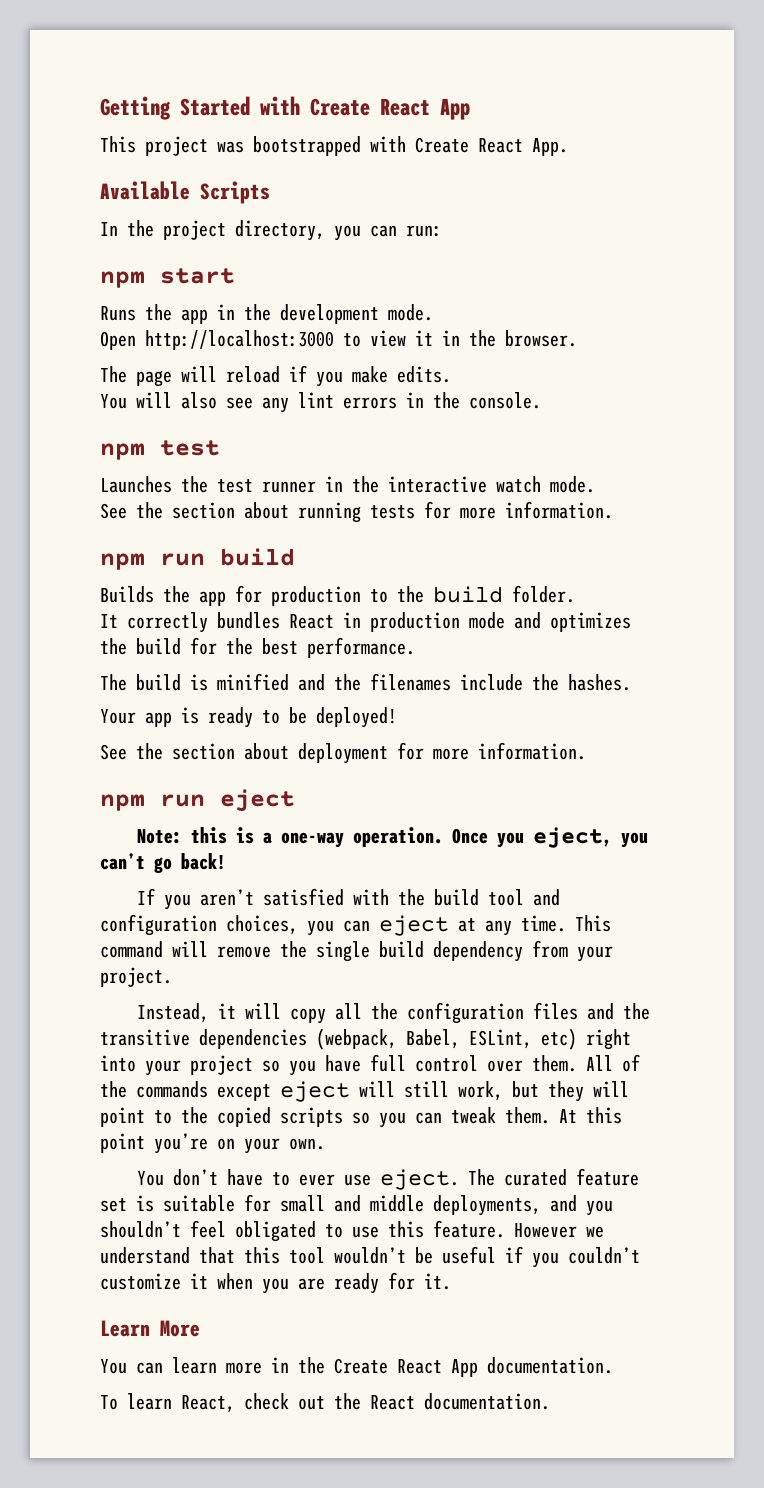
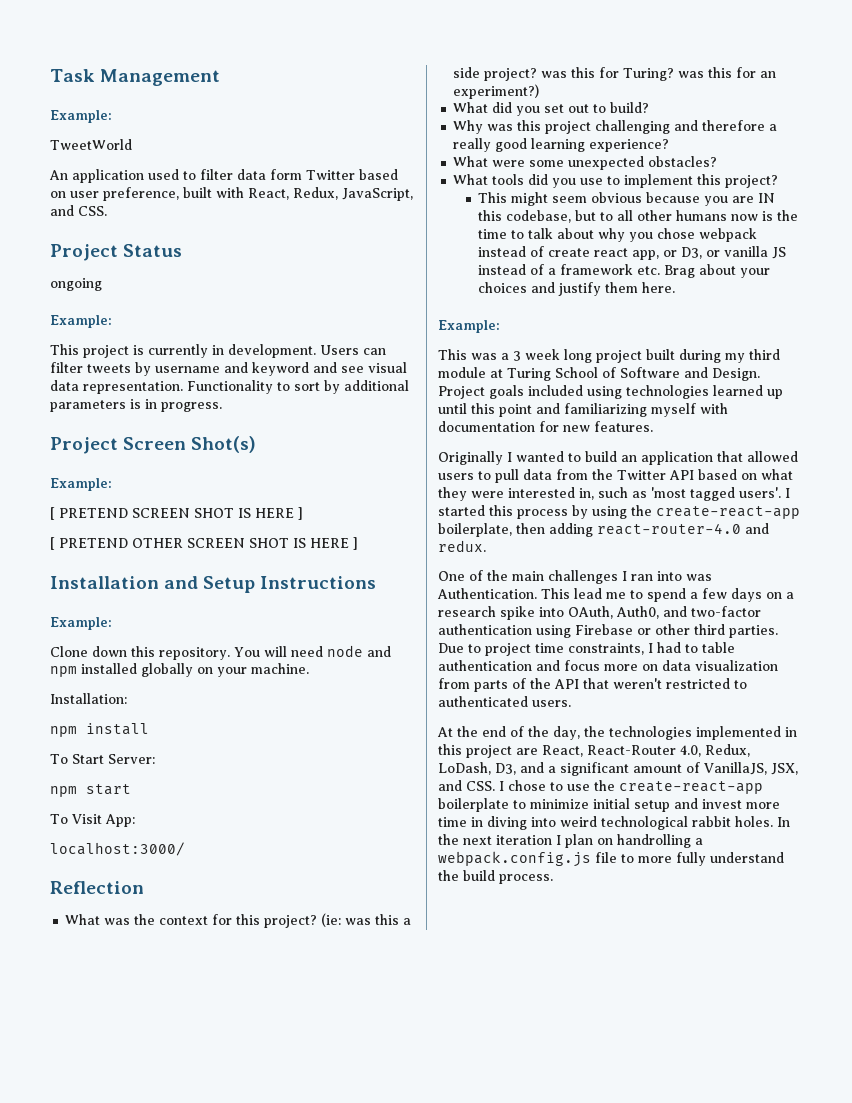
[100,96,470,120] [100,136,568,156] [100,181,270,204] [100,220,442,241] [100,268,235,288] [100,304,433,324] [100,330,577,350] [100,365,451,387] [100,392,541,413] [100,440,220,460] [100,476,595,493] [100,501,613,523] [100,548,295,570] [100,585,575,606] [100,612,631,633] [100,637,415,658] [100,673,631,691] [100,707,397,728] [100,742,586,764] [100,789,295,812] [137,827,649,848] [100,853,226,873] [137,888,561,910] [100,914,611,936] [100,940,613,962] [100,967,172,987] [137,1002,651,1024] [100,1028,631,1050] [100,1054,640,1076] [100,1081,629,1102] [100,1107,622,1128] [100,1133,325,1154] [137,1168,640,1190] [100,1194,613,1216] [100,1220,604,1242] [100,1246,640,1268] [100,1272,451,1294] [100,1320,200,1337] [100,1357,613,1377] [100,1393,550,1413] Getting Started with Create React App // This project was bootstrapped with Create React App. // Available Scripts // In the project directory, you can run: // npm start // Runs the app in the development mode. // Open http://localhost:3000 to view it in the browser. // The page will reload if you make edits. // You will also see any lint errors in the console. // npm test // Launches the test runner in the interactive watch mode. // See the section about running tests for more information. // npm run build // Builds the app for production to the build folder. // It correctly bundles React in production mode and optimizes the build for the best performance. // The build is minified and the filenames include the hashes. // Your app is ready to be deployed! // See the section about deployment for more information. // npm run eject // Note: this is a one-way operation. Once you eject, you can’t go back! // If you aren’t satisfied with the build tool and configuration choices, you can eject at any time. This command will remove the single build dependency from your project. // Instead, it will copy all the configuration files and the transitive dependencies (webpack, Babel, ESLint, etc) right into your project so you have full control over them. All of the commands except eject will still work, but they will point to the copied scripts so you can tweak them. At this point you’re on your own. // You don’t have to ever use eject. The curated feature set is suitable for small and middle deployments, and you shouldn’t feel obligated to use this feature. However we understand that this tool wouldn’t be useful if you couldn’t customize it when you are ready for it. // Learn More // You can learn more in the Create React App documentation. // To learn React, check out the React documentation. -> [50,69,221,86] [50,110,112,123] [50,139,132,150] [49,169,398,183] [50,187,413,201] [50,205,107,216] [50,244,183,261] [50,278,102,291] [50,315,112,328] [50,344,386,358] [50,362,407,376] [50,380,409,394] [50,399,222,412] [50,436,257,454] [50,478,112,491] [50,507,303,520] [50,537,358,550] [50,576,377,593] [50,617,112,630] [50,645,391,660] [50,663,309,677] [50,693,127,704] [50,723,149,737] [50,754,155,764] [50,784,131,797] [50,814,135,827] [50,842,185,856] [50,881,144,894] [65,913,412,928] [453,67,777,81] [453,84,540,99] [453,102,650,116] [453,120,778,134] [453,138,670,152] [453,156,718,170] [453,174,779,188] [478,192,776,206] [478,210,799,223] [478,228,758,242] [478,246,787,260] [478,264,771,278] [478,282,676,296] [438,320,500,333] [438,349,780,363] [438,367,760,381] [438,385,783,399] [438,403,728,417] [438,421,653,432] [438,451,798,465] [438,469,793,483] [438,487,790,501] [438,505,800,519] [438,523,769,537] [438,540,486,552] [438,570,712,584] [437,588,794,602] [438,606,761,620] [438,624,778,638] [438,642,735,656] [438,660,778,671] [438,678,747,692] [438,696,571,707] [437,726,797,740] [438,744,750,758] [438,762,798,776] [438,780,763,794] [438,798,780,812] [438,816,790,830] [438,834,703,848] [438,851,784,867] [438,870,553,884] Task Management // Example: // TweetWorld // An application used to filter data form Twitter based on user preference, built with React, Redux, JavaScript, and CSS. // Project Status // ongoing // Example: // This project is currently in development. Users can filter tweets by username and keyword and see visual data representation. Functionality to sort by additional parameters is in progress. // Project Screen Shot(s) // Example: // [ PRETEND SCREEN SHOT IS HERE ] // [ PRETEND OTHER SCREEN SHOT IS HERE ] // Installation and Setup Instructions // Example: // Clone down this repository. You will need node and npm installed globally on your machine. // Installation: // npm install // To Start Server: // npm start // To Visit App: // localhost:3000/ // Reflection // What was the context for this project? (ie: was this a side project? was this for Turing? was this for an experiment?) // What did you set out to build? // Why was this project challenging and therefore a really good learning experience? // What were some unexpected obstacles? // What tools did you use to implement this project? // This might seem obvious because you are IN this codebase, but to all other humans now is the time to talk about why you chose webpack instead of create react app, or D3, or vanilla JS instead of a framework etc. Brag about your choices and justify them here. // Example: // This was a 3 week long project built during my third module at Turing School of Software and Design. Project goals included using technologies learned up until this point and familiarizing myself with documentation for new features. // Originally I wanted to build an application that allowed users to pull data from the Twitter API based on what they were interested in, such as 'most tagged users'. I started this process by using the create-react-app boilerplate, then adding react-router-4.0 and redux. // One of the main challenges I ran into was Authentication. This lead me to spend a few days on a research spike into OAuth, Auth0, and two-factor authentication using Firebase or other third parties. Due to project time constraints, I had to table authentication and focus more on data visualization from parts of the API that weren't restricted to authenticated users. // At the end of the day, the technologies implemented in this project are React, React-Router 4.0, Redux, LoDash, D3, and a significant amount of VanillaJS, JSX, and CSS. I chose to use the create-react-app boilerplate to minimize initial setup and invest more time in diving into weird technological rabbit holes. In the next iteration I plan on handrolling a webpack.config.js file to more fully understand the build process.

